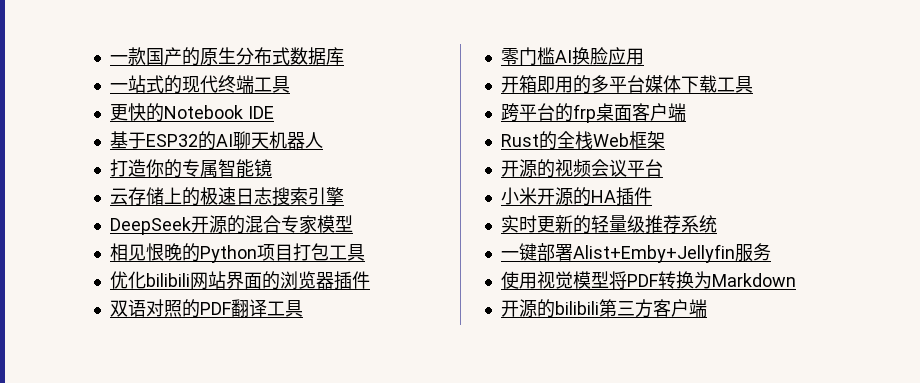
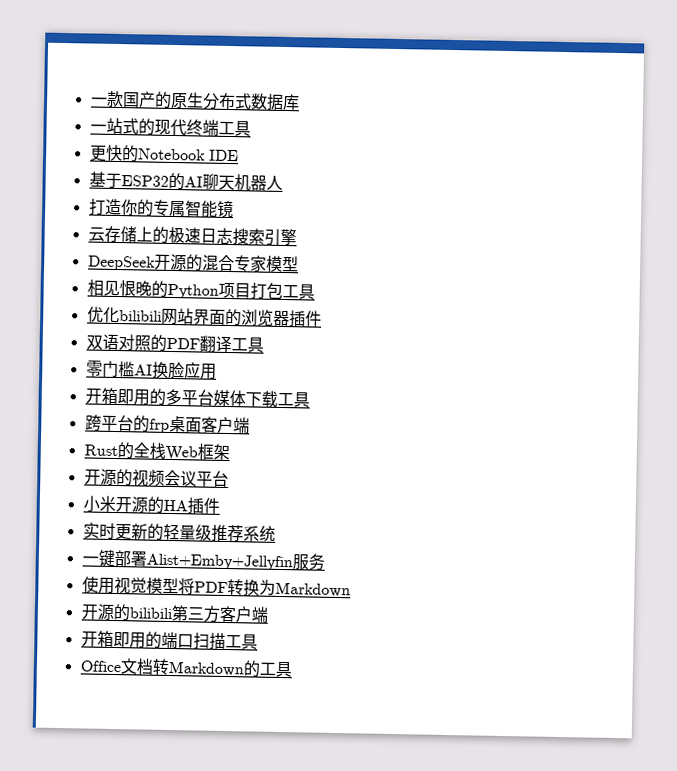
(707, 308) none -> [80,630,258,651] [79,658,293,678] // 开箱即用的端口扫描工具 // Office文档转Markdown的工具

